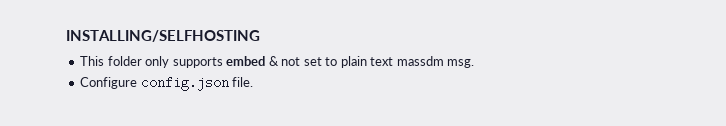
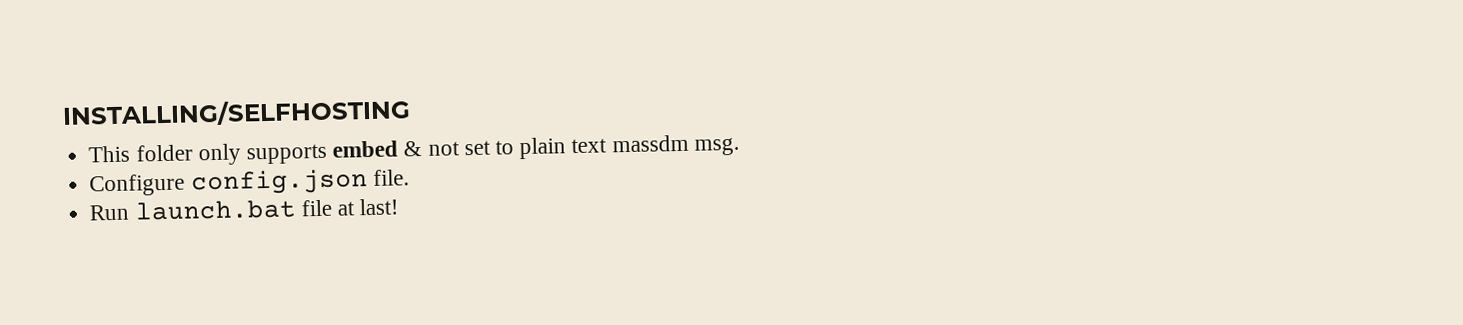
(254, 82) none -> [89,198,400,221] // Run launch.bat file at last!

